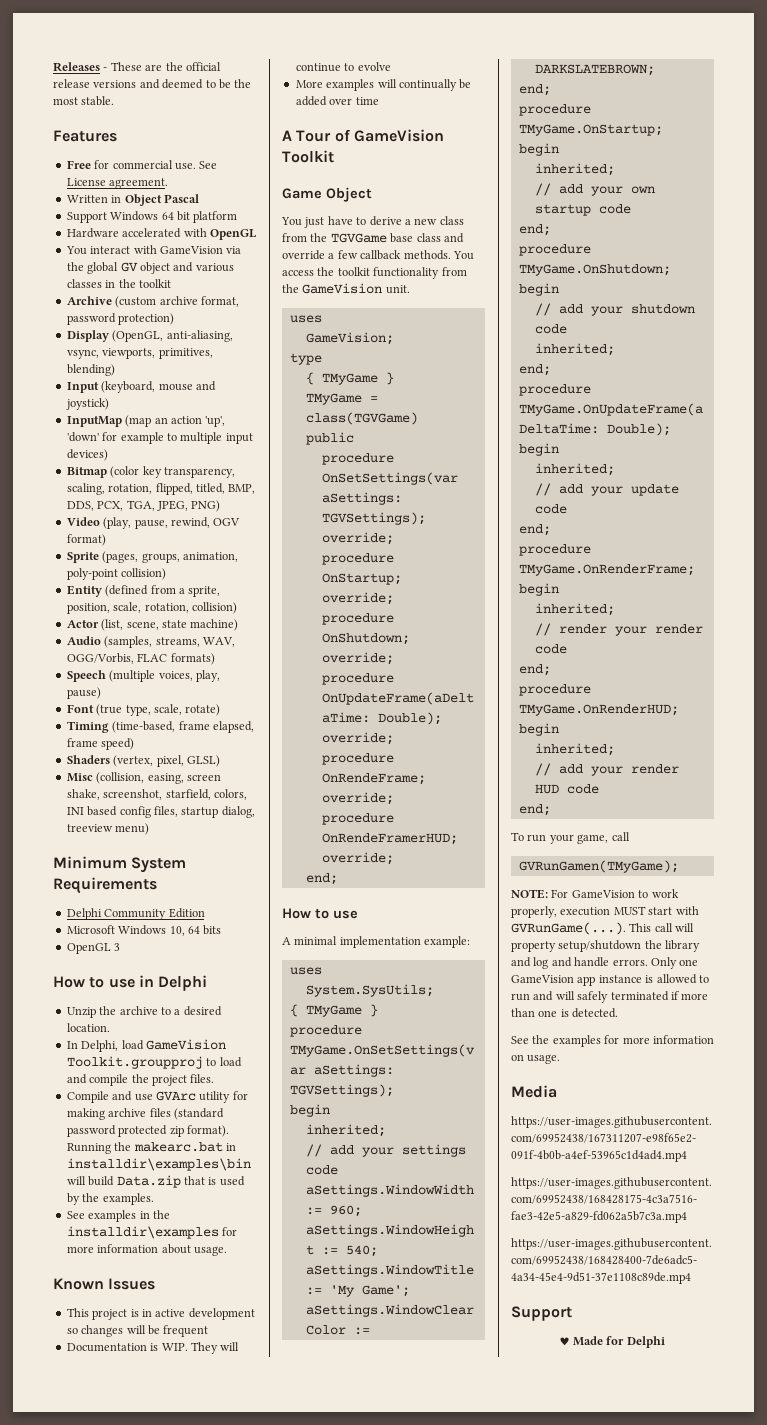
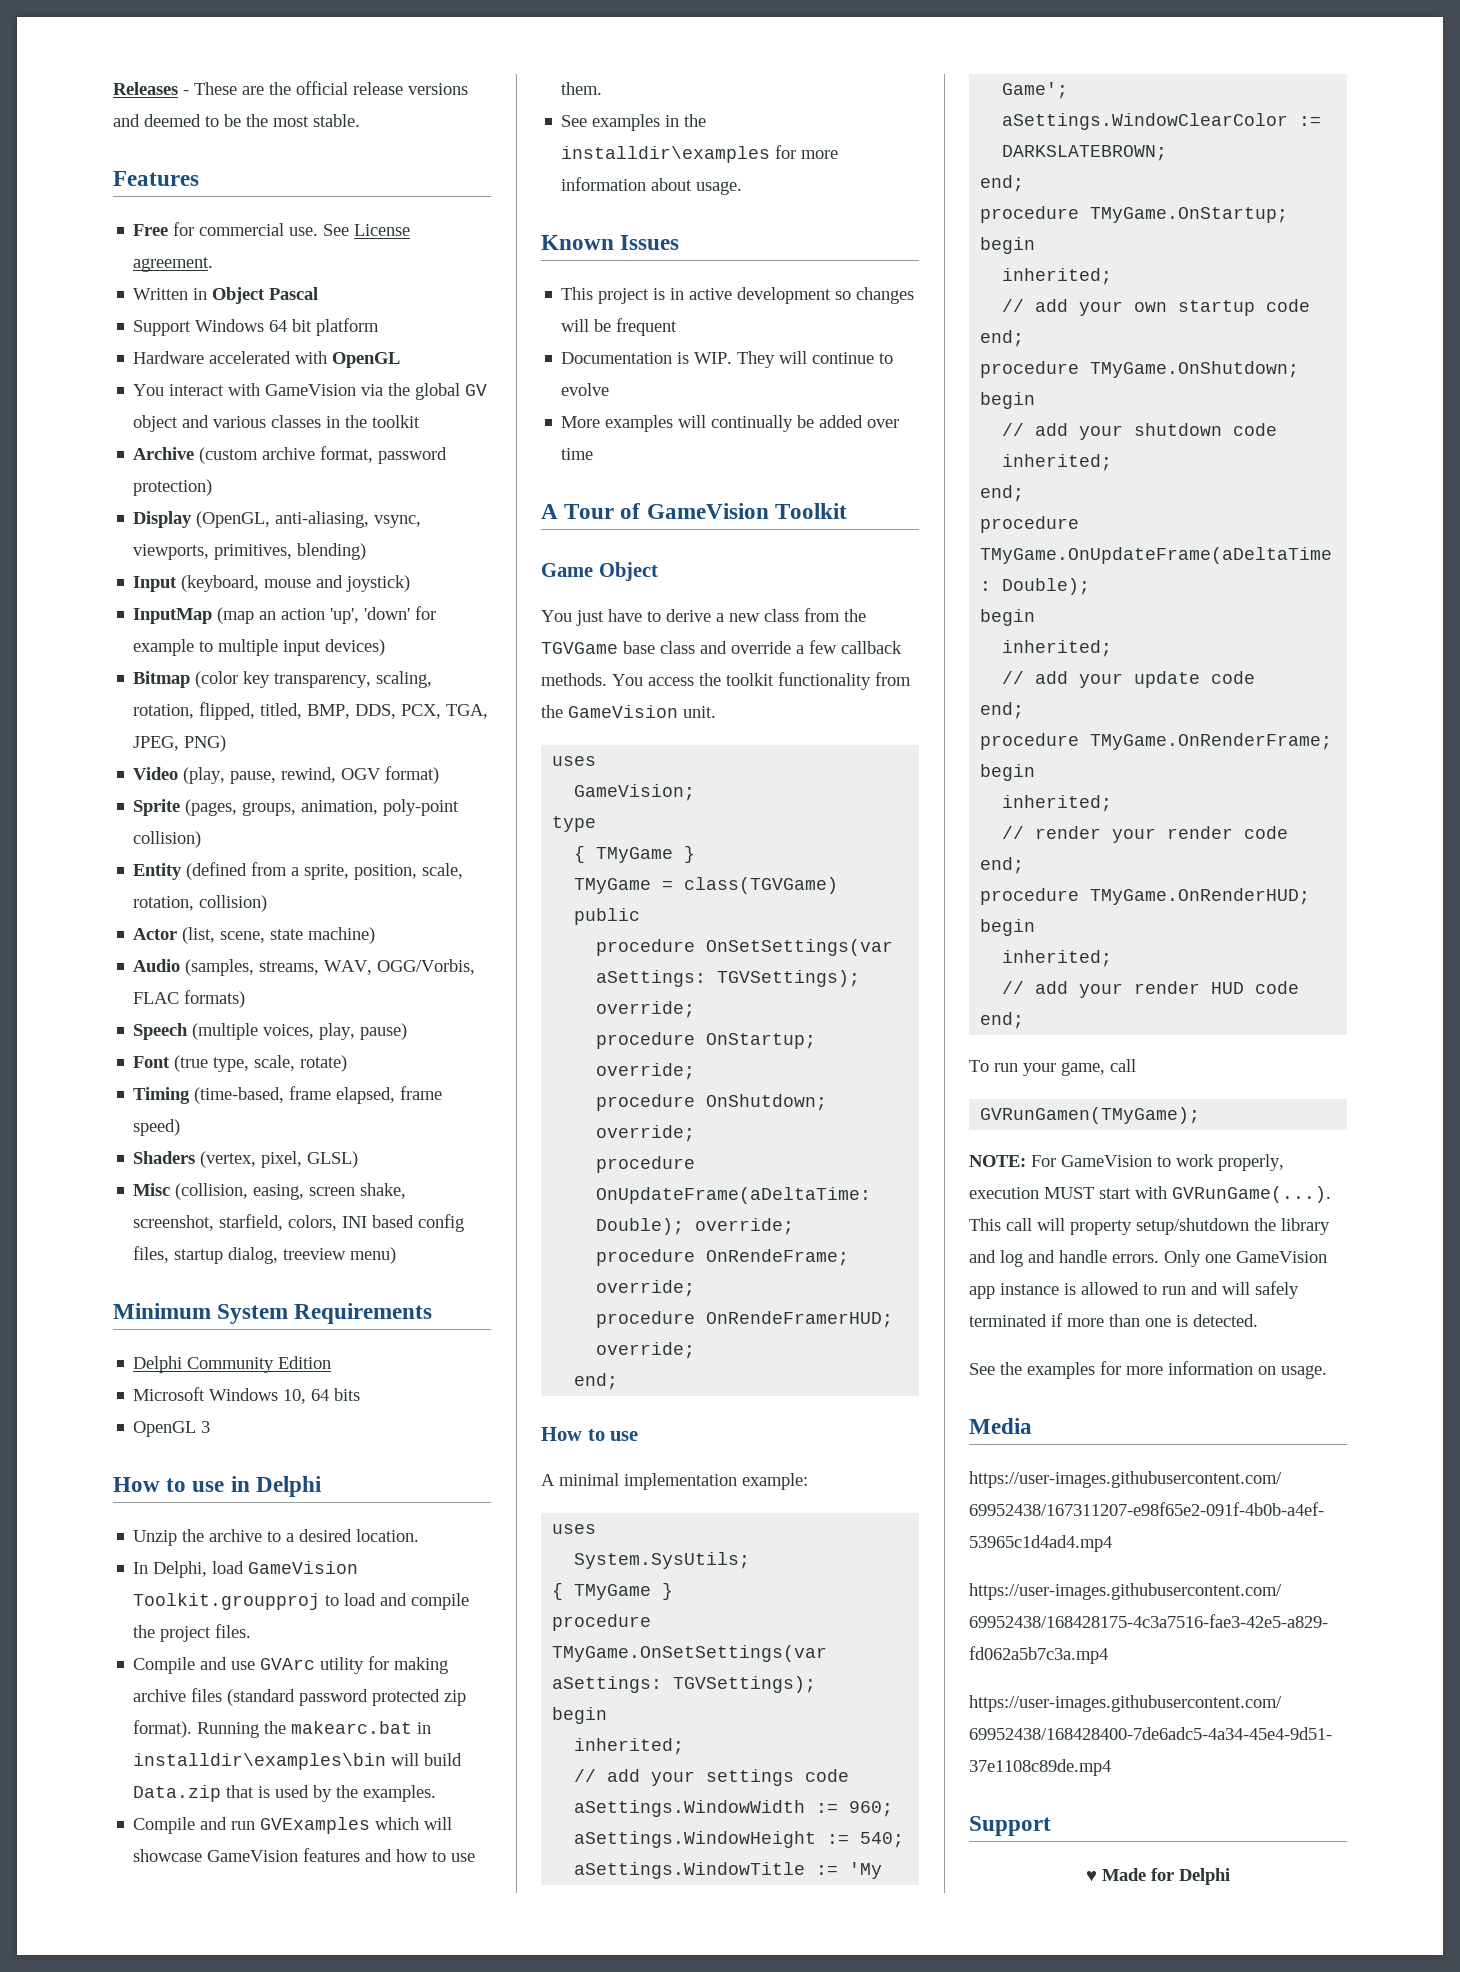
(154, 1199) none -> [133,1817,453,1834] [133,1848,476,1862] [561,82,603,95] // Compile and run GVExamples which will showcase GameVision features and how to use them.

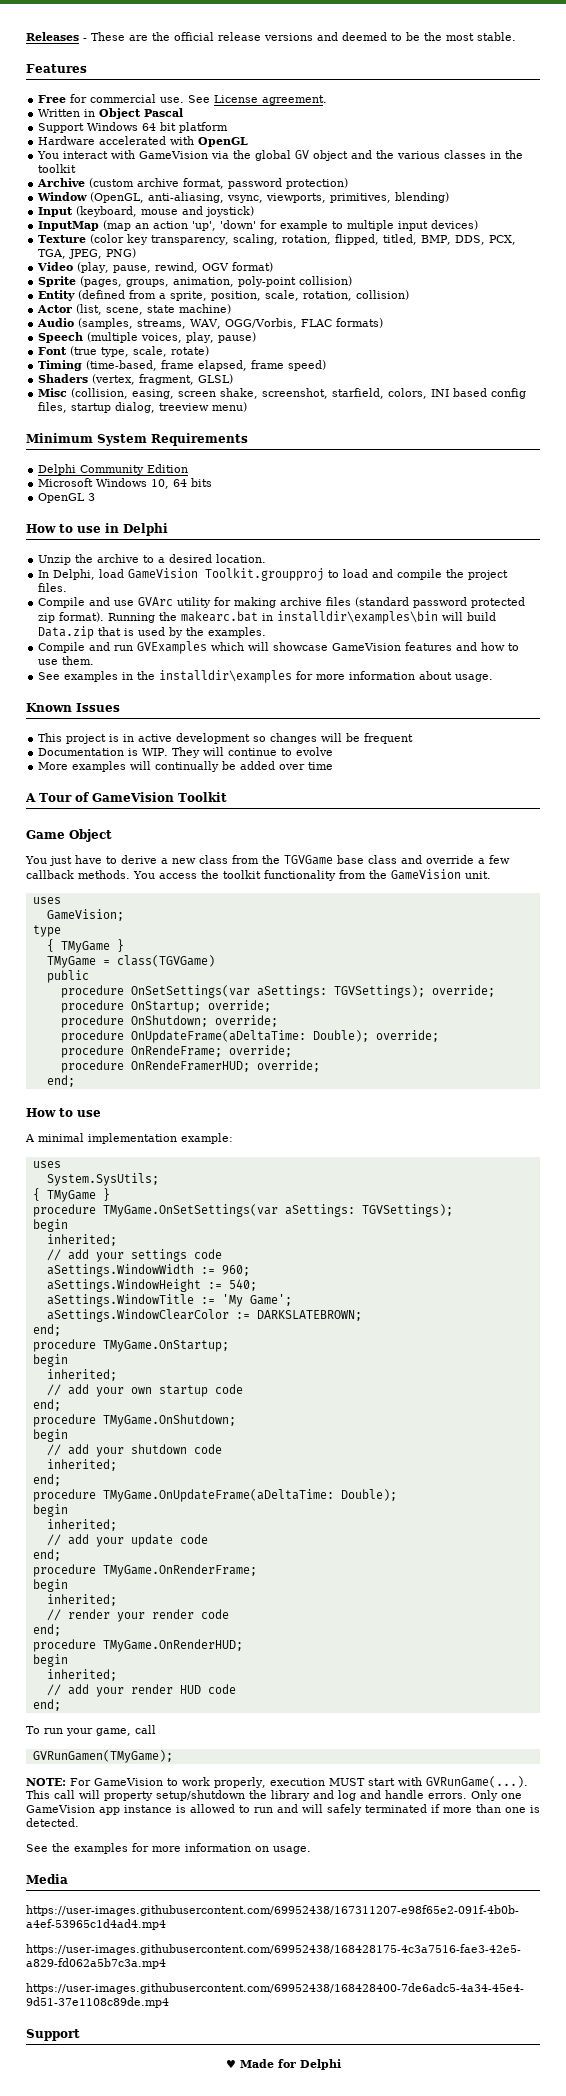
(210, 421) none -> [376,150,395,159] the
[133,511,193,528] Display -> [37,192,88,201] Window
[133,671,191,688] Bitmap -> [38,235,87,243] Texture
[261,1151,303,1168] pixel, -> [139,374,195,385] fragment,

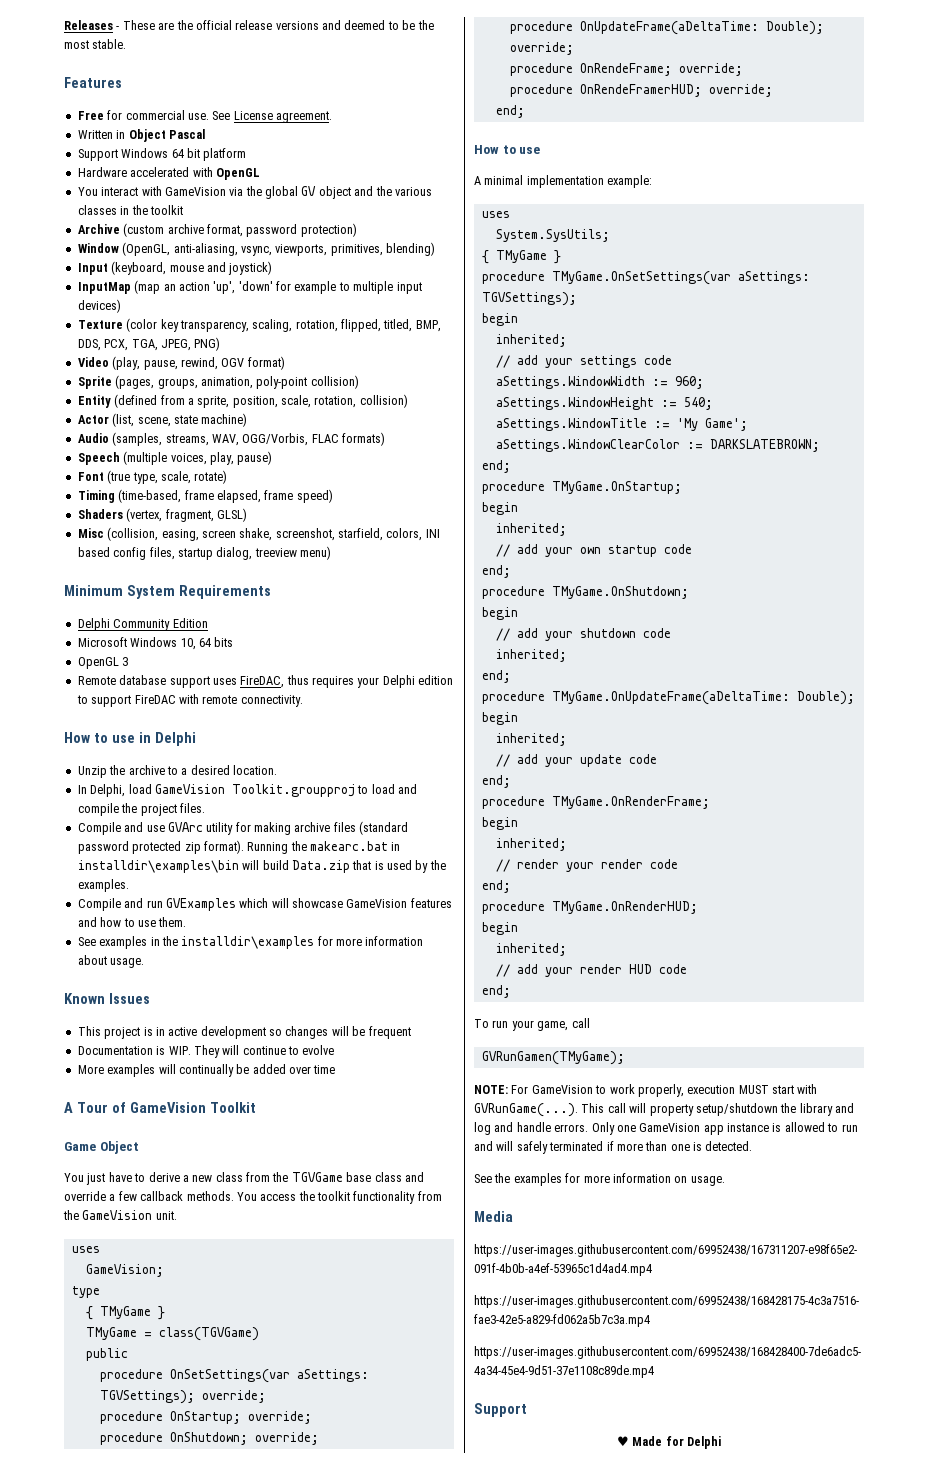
(96, 497) none -> [77,675,454,688] [76,694,303,707] // Remote database support uses FireDAC, thus requires your Delphi edition to support FireDAC with remote connectivity.

